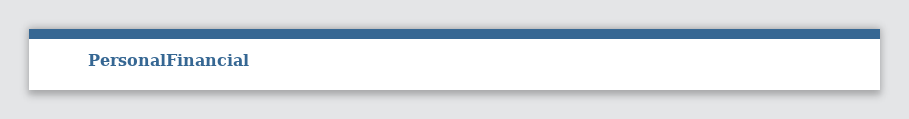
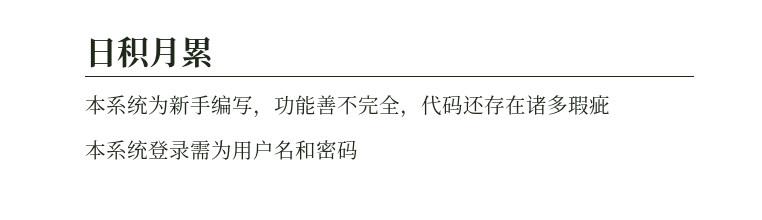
[88,54,249,66] PersonalFinancial -> [85,36,213,70] [85,95,610,118] [85,140,358,160] 日积月累 // 本系统为新手编写，功能善不完全，代码还存在诸多瑕疵 // 本系统登录需为用户名和密码

